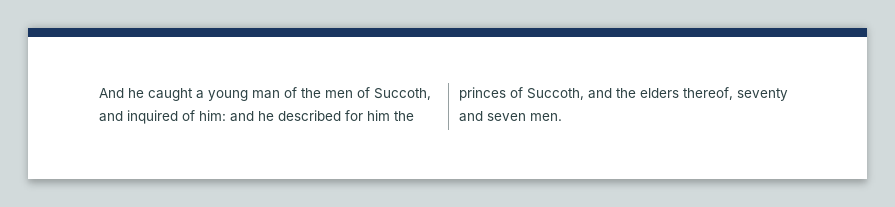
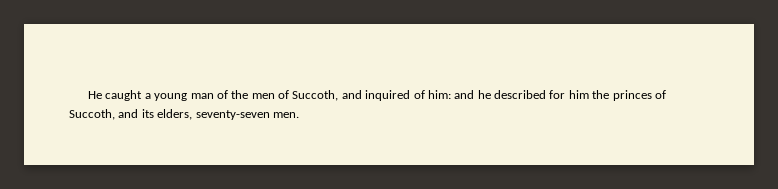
[99,88,144,98] And he -> [88,91,103,99] He
[616,87,788,101] [459,111,526,122] the elders thereof, seventy and seven -> [141,109,270,120] its elders, seventy-seven

